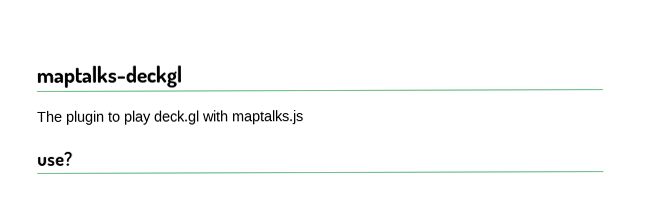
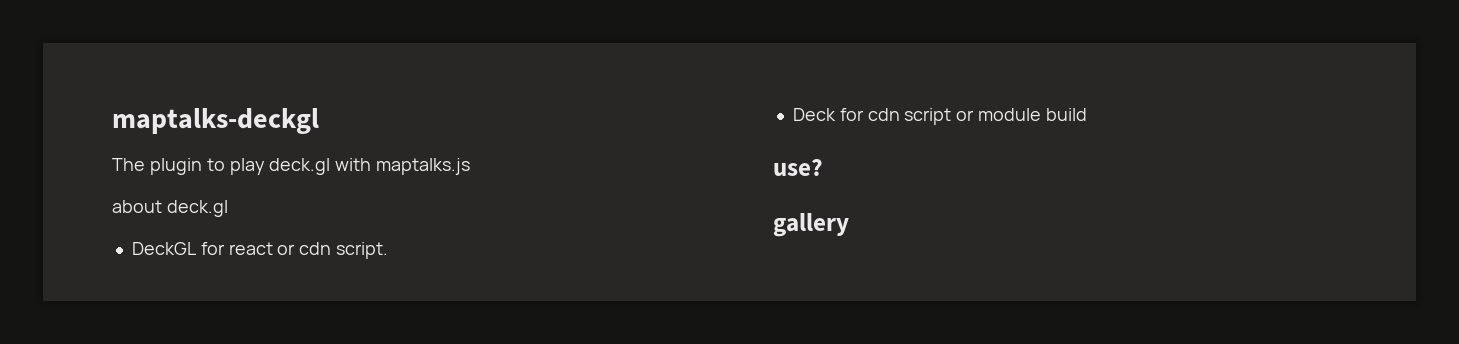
(304, 117) none -> [112,200,228,217] [131,242,389,259] [792,108,1087,125] // about deck.gl // DeckGL for react or cdn script. // Deck for cdn script or module build
(73, 158) none -> [773,213,849,237] // gallery

